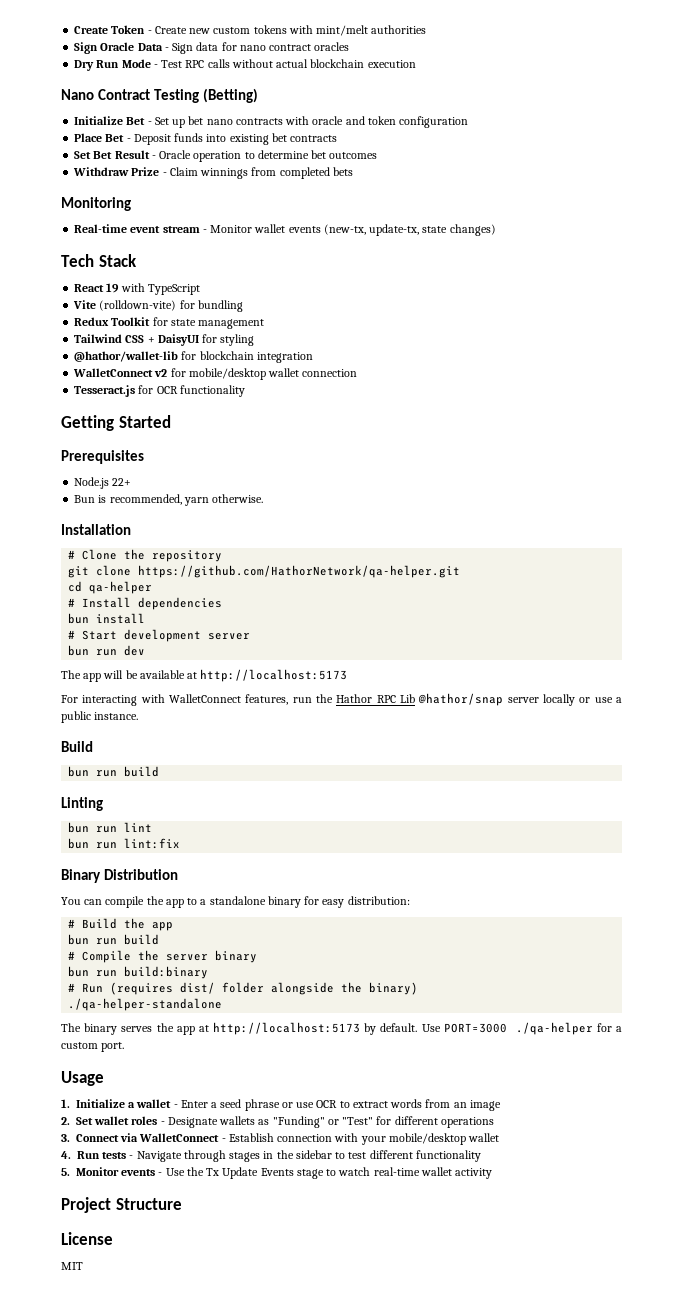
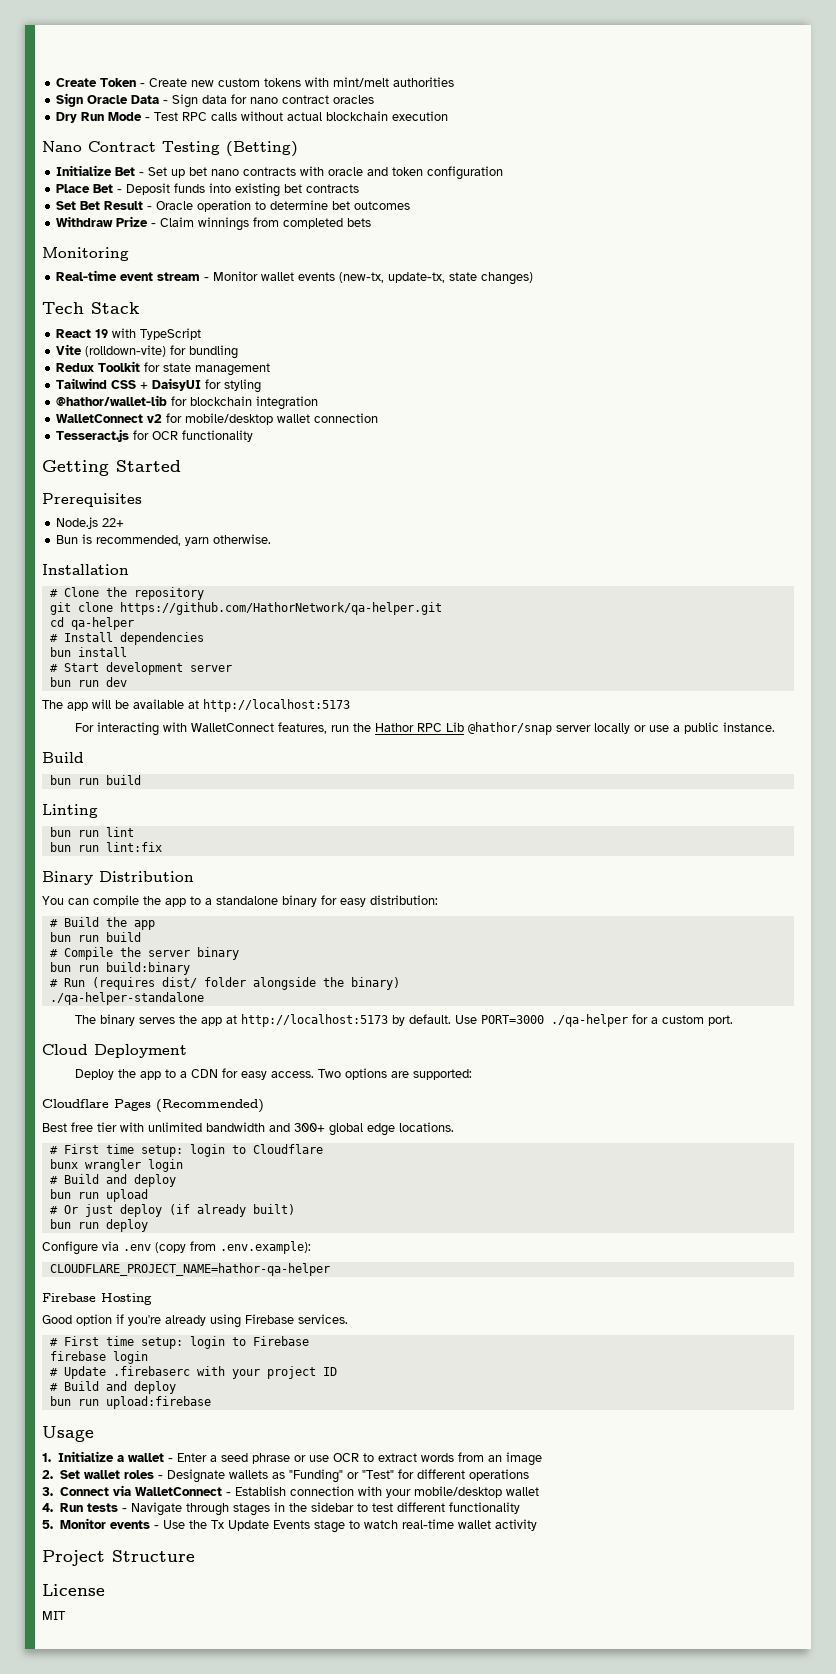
(125, 1047) none -> [42,1044,187,1058] [75,1068,473,1080] [42,1099,264,1113] [42,1122,454,1136] [49,1144,323,1157] [49,1159,183,1172] [49,1174,176,1187] [49,1189,148,1202] [49,1204,295,1217] [49,1219,148,1232] [42,1241,311,1255] [49,1263,330,1276] [42,1293,152,1305] [42,1314,348,1328] [49,1336,309,1349] [49,1351,148,1364] [49,1366,337,1379] [49,1381,176,1394] [49,1396,211,1409] // Cloud Deployment // Deploy the app to a CDN for easy access. Two options are supported: // Cloudflare Pages (Recommended) // Best free tier with unlimited bandwidth and 300+ global edge locations. // # First time setup: login to Cloudflare // bunx wrangler login // # Build and deploy // bun run upload // # Or just deploy (if already built) // bun run deploy // Configure via .env (copy from .env.example): // CLOUDFLARE_PROJECT_NAME=hathor-qa-helper // Firebase Hosting // Good option if you're already using Firebase services. // # First time setup: login to Firebase // firebase login // # Update .firebaserc with your project ID // # Build and deploy // bun run upload:firebase

